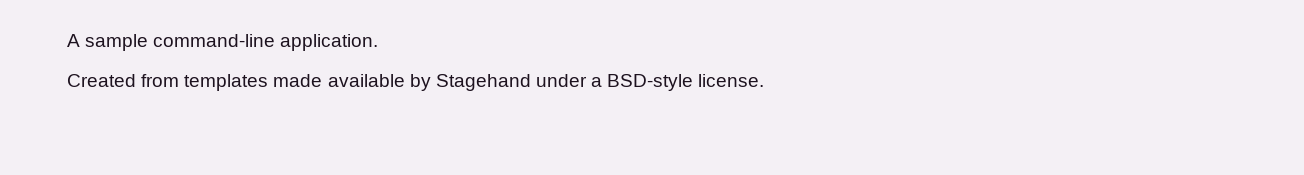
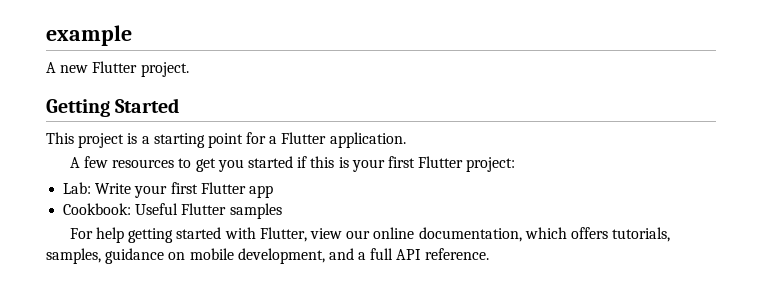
[67,34,379,51] [67,74,765,91] A sample command-line application. // Created from templates made available by Stagehand under a BSD-style license. -> [46,25,132,46] [46,61,189,77] [46,98,180,117] [46,132,406,148] [69,156,516,172] [63,182,273,198] [63,203,282,219] [69,227,671,243] [46,248,489,264] example // A new Flutter project. // Getting Started // This project is a starting point for a Flutter application. // A few resources to get you started if this is your first Flutter project: // Lab: Write your first Flutter app // Cookbook: Useful Flutter samples // For help getting started with Flutter, view our online documentation, which offers tutorials, samples, guidance on mobile development, and a full API reference.

